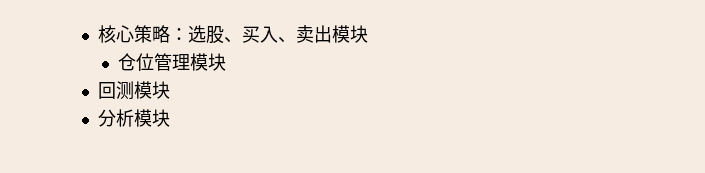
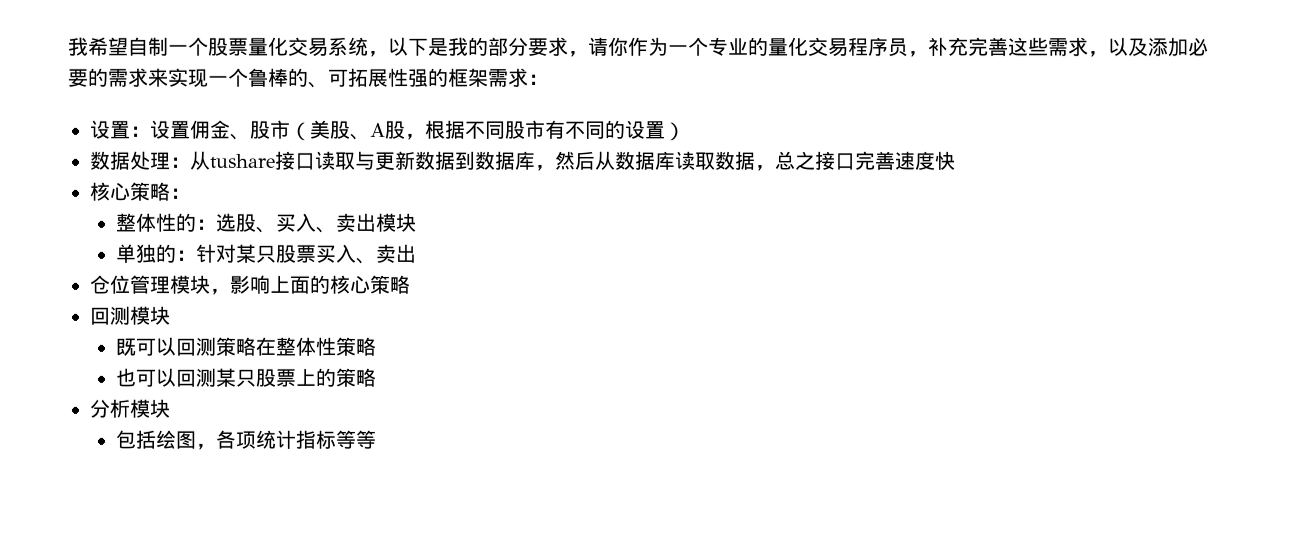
(97, 34) none -> [68,36,1209,58] [68,67,549,88] [90,119,686,142] [90,150,956,172] 我希望自制一个股票量化交易系统，以下是我的部分要求，请你作为一个专业的量化交易程序员，补充完善这些需求，以及添加必要的需求来实现一个鲁棒的、可拓展性强的框架需求： // 设置：设置佣金、股市（美股、A股，根据不同股市有不同的设置） // 数据处理：从tushare接口读取与更新数据到数据库，然后从数据库读取数据，总之接口完善速度快 //
(188, 34) none -> [115,212,217,232] // 整体性的：
[117,53,226,71] [97,81,170,100] [97,109,170,127] 仓位管理模块 // 回测模块 // 分析模块 -> [115,243,417,264] [89,274,411,295] [89,305,170,325] [114,336,376,356] [114,367,376,387] [89,398,170,418] [114,429,376,450] 单独的：针对某只股票买入、卖出 // 仓位管理模块，影响上面的核心策略 // 回测模块 // 既可以回测策略在整体性策略 // 也可以回测某只股票上的策略 // 分析模块 // 包括绘图，各项统计指标等等

